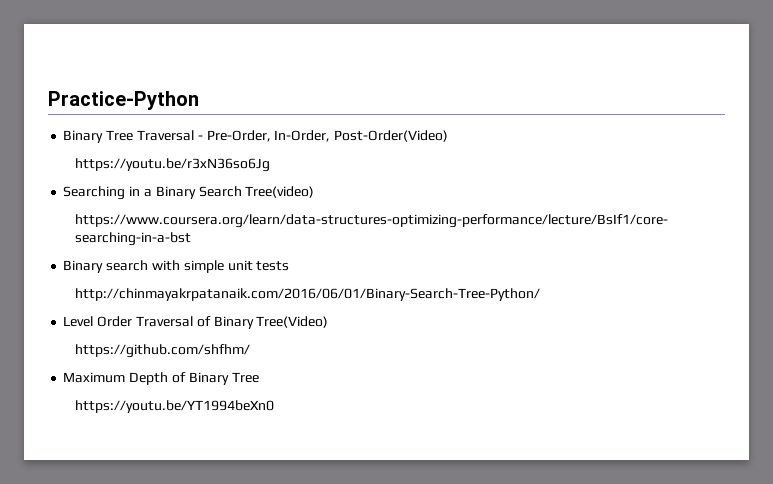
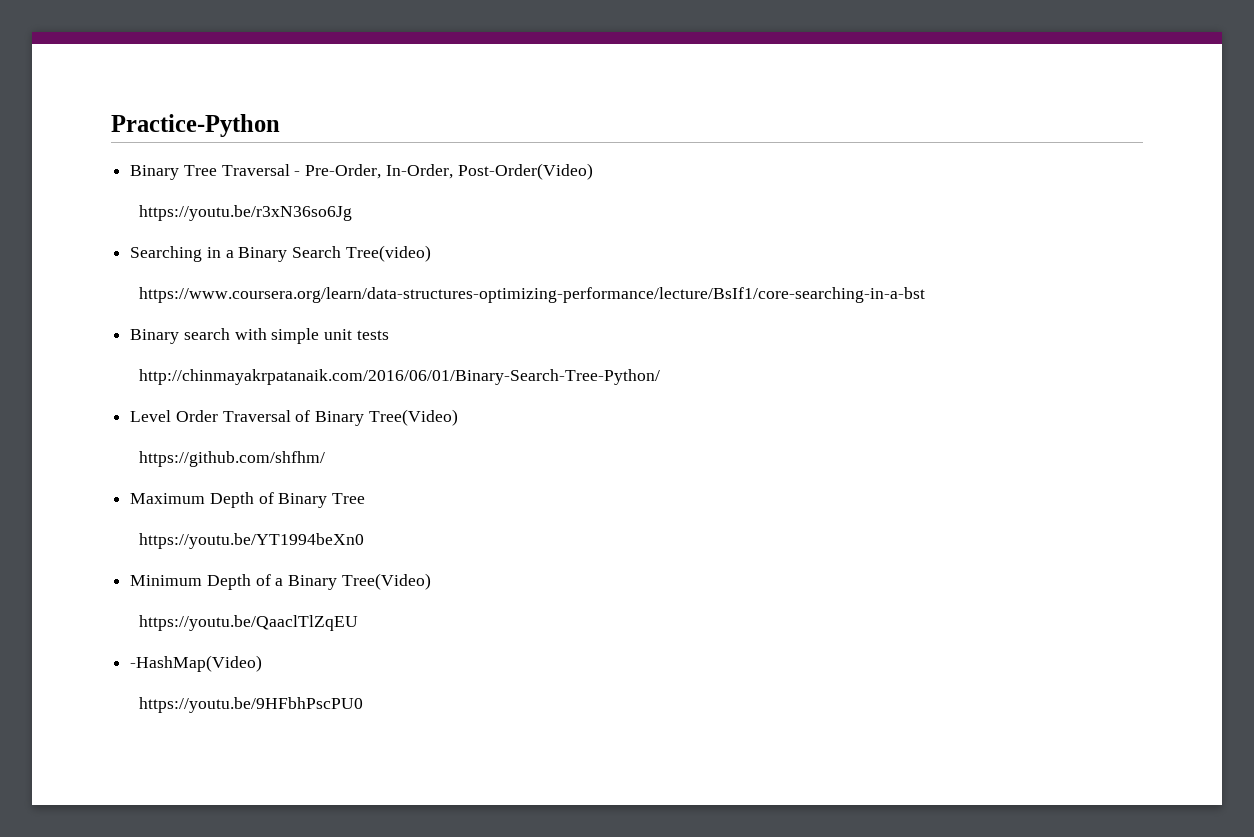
(274, 406) none -> [130,573,431,590] [138,615,358,631] [130,655,263,672] [138,697,363,713] // Minimum Depth of a Binary Tree(Video) // https://youtu.be/QaaclTlZqEU // -HashMap(Video) // https://youtu.be/9HFbhPscPU0

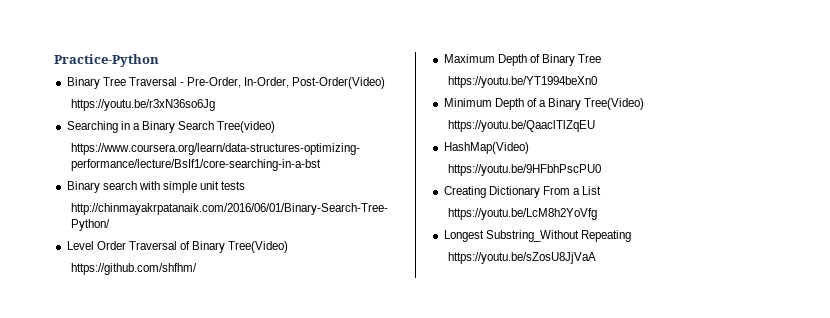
[130,655,263,672] -HashMap(Video) -> [443,142,529,154] HashMap(Video)
(363, 705) none -> [443,186,602,198] [448,208,598,220] [443,230,631,242] [448,252,597,264] // Creating Dictionary From a List // https://youtu.be/LcM8h2YoVfg // Longest Substring_Without Repeating // https://youtu.be/sZosU8JjVaA

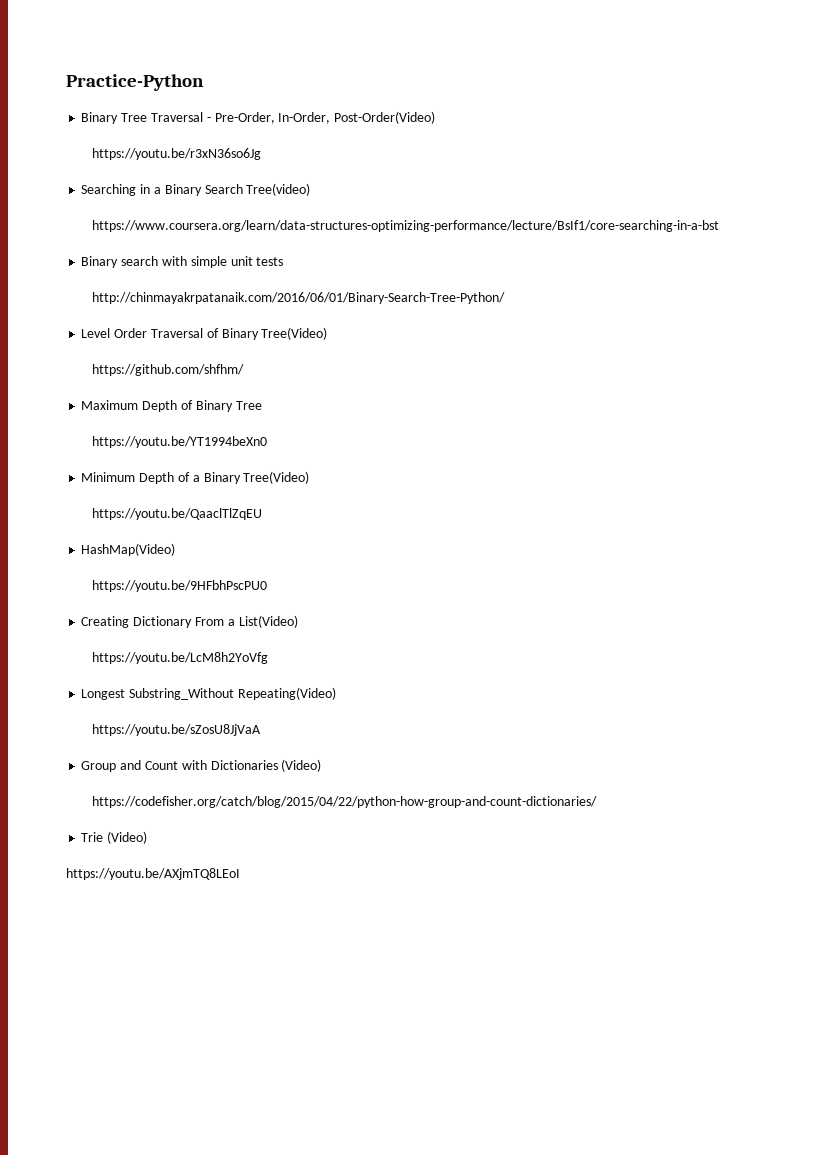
[582,186,602,195] List -> [238,615,298,628] List(Video)
[580,230,631,242] Repeating -> [237,687,336,700] Repeating(Video)
(597, 258) none -> [81,759,322,772] [91,796,597,808] [81,831,148,844] [66,868,240,880] // Group and Count with Dictionaries (Video) // https://codefisher.org/catch/blog/2015/04/22/python-how-group-and-count-dictionaries/ // Trie (Video) // https://youtu.be/AXjmTQ8LEoI

